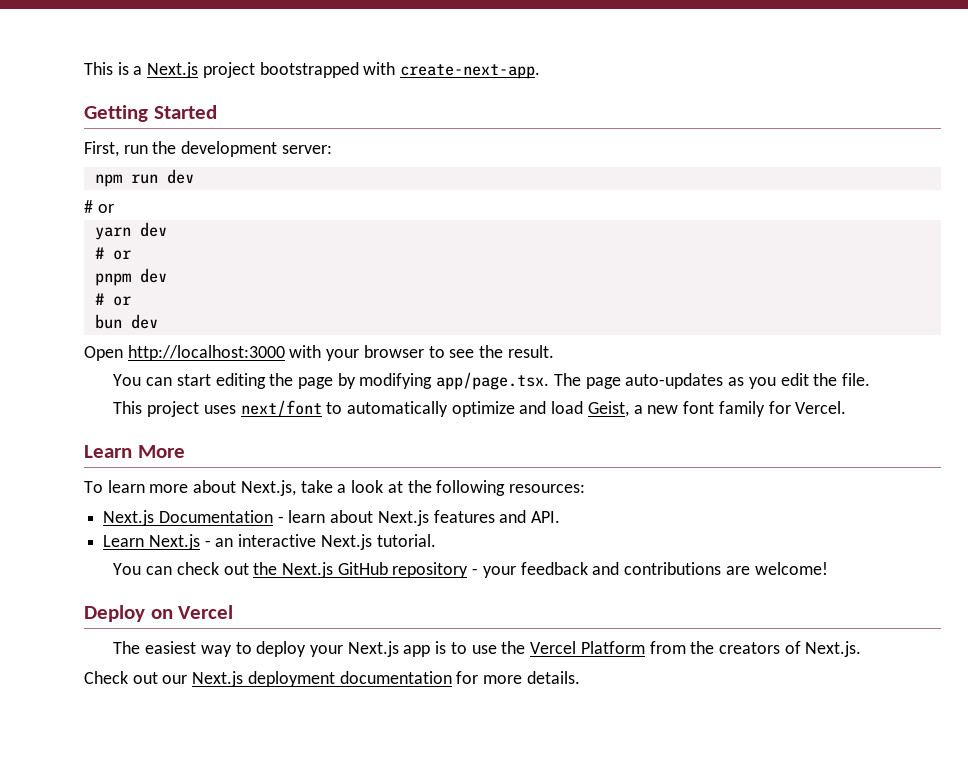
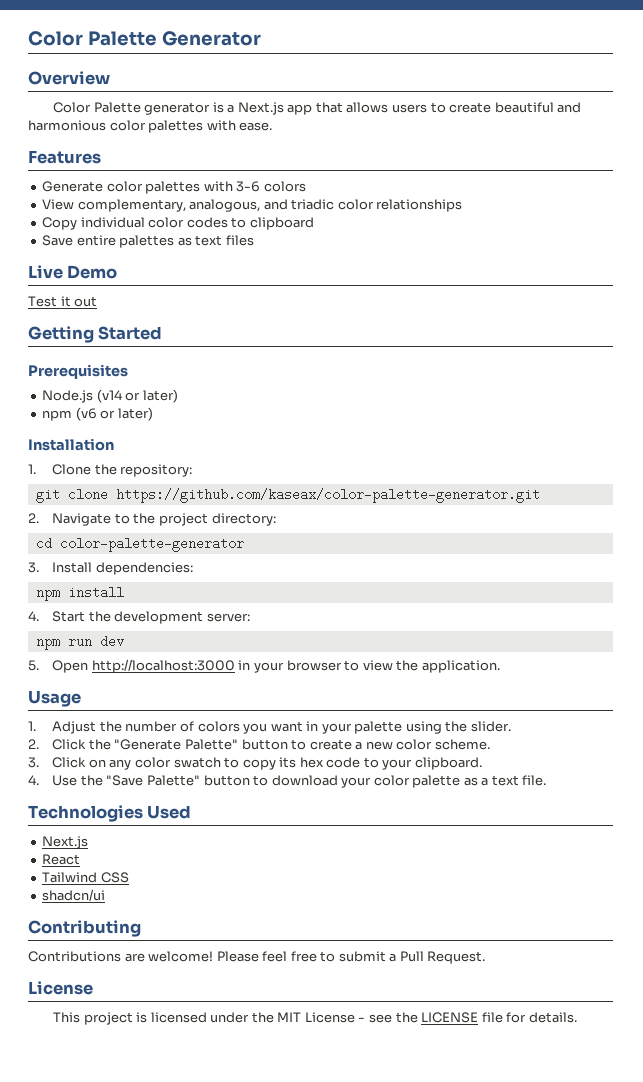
[84,62,541,79] [84,105,217,122] [84,141,148,157] This is a Next.js project bootstrapped with create-next-app. // Getting Started // First, run -> [28,31,261,46] [28,71,110,85] [53,102,582,115] [28,120,273,133] [28,150,101,164] [42,181,306,194] [42,199,463,212] [42,217,314,230] [42,235,254,248] [28,265,118,279] [28,296,98,307] [28,326,163,343] [28,364,128,379] [42,389,178,403] [42,407,153,421] [28,438,114,451] [28,464,193,477] [35,488,540,503] [28,513,276,526] [35,537,244,552] [28,562,193,575] [35,586,124,601] [28,611,86,622] Color Palette Generator // Overview // Color Palette generator is a Next.js app that allows users to create beautiful and harmonious color palettes with ease. // Features // Generate color palettes with 3-6 colors // View complementary, analogous, and triadic color relationships // Copy individual color codes to clipboard // Save entire palettes as text files // Live Demo // Test it out // Getting Started // Prerequisites // Node.js (v14 or later) // npm (v6 or later) // Installation // 1. Clone the repository: // git clone https://github.com/kaseax/color-palette-generator.git // 2. Navigate to the project directory: // cd color-palette-generator // 3. Install dependencies: // npm install // 4. Start
[84,200,114,213] [94,222,167,240] [94,247,131,260] [94,268,167,286] [94,293,131,306] [94,314,158,329] # or // yarn dev // # or // pnpm dev // # or // bun dev // -> [28,660,39,671] 5.
[289,345,322,358] with -> [238,660,251,670] in
[449,345,554,358] [113,372,870,390] [113,400,847,417] [84,445,185,458] [84,480,585,496] [103,510,561,526] [103,534,436,550] [113,562,828,578] [84,605,234,622] [113,641,862,657] [84,671,523,687] see the result. // You can start editing the page by modifying app/page.tsx. The page auto-updates as you edit the file. // This project uses next/font to automatically optimize and load Geist, a new font family for Vercel. // Learn More // To learn more about Next.js, take a look at the following resources: // Next.js Documentation - learn about Next.js features and API. // Learn Next.js - an interactive Next.js tutorial. // You can check out the Next.js GitHub repository - your feedback and contributions are welcome! // Deploy on Vercel // The easiest way to deploy your Next.js app is to use the Vercel Platform from the creators of Next.js. // Check out our Next.js deployment documentation for more -> [362,660,500,673] [28,690,81,707] [28,721,511,734] [28,739,490,750] [28,757,482,770] [28,775,547,788] [28,805,192,822] [42,836,89,849] [42,854,81,865] [42,872,129,883] [42,889,106,901] [28,920,141,937] [28,951,486,964] [28,981,93,995] [53,1012,527,1025] view the application. // Usage // 1. Adjust the number of colors you want in your palette using the slider. // 2. Click the "Generate Palette" button to create a new color scheme. // 3. Click on any color swatch to copy its hex code to your clipboard. // 4. Use the "Save Palette" button to download your color palette as a text file. // Technologies Used // Next.js // React // Tailwind CSS // shadcn/ui // Contributing // Contributions are welcome! Please feel free to submit a Pull Request. // License // This project is licensed under the MIT License - see the LICENSE file for

